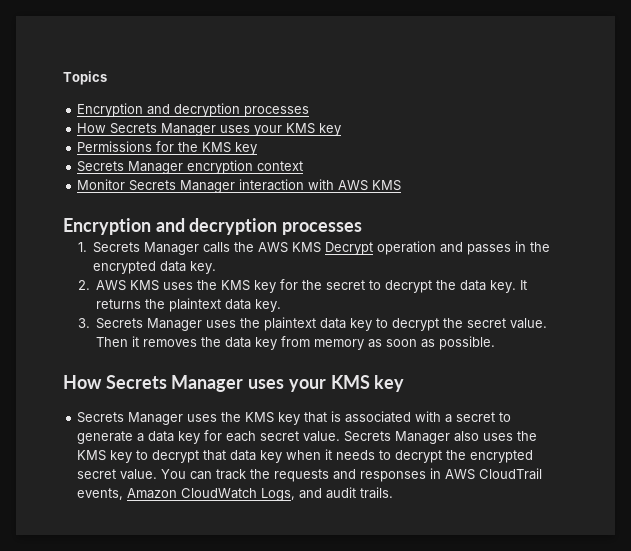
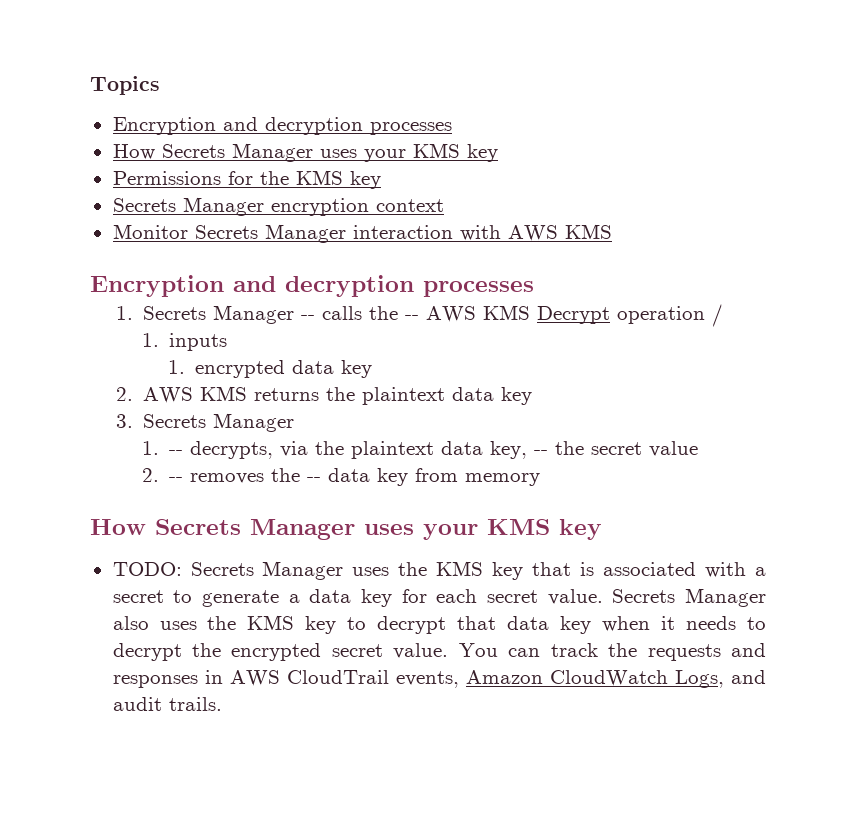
(200, 248) none -> [301,315,316,320] --
(255, 247) none -> [405,315,420,320] --
[440,241,551,255] and passes in the -> [712,304,724,327] [141,333,228,351] [167,360,185,374] / // 1. inputs // 1.
[190,261,217,274] key. -> [340,360,372,378] key
[163,279,528,293] uses the KMS key for the secret to decrypt the data key. It -> (248, 393) none
[255,299,282,312] key. -> [501,387,533,405] key
[206,317,548,331] [96,336,140,347] uses the plaintext data key to decrypt the secret value. Then it -> [141,441,699,459] [141,468,184,482] // 1. -- decrypts, via the plaintext data key, -- the secret value // 2. --
(222, 342) none -> [307,477,322,482] --
[368,336,496,350] [63,375,405,392] as soon as possible. // How Secrets Manager uses your KMS key // -> [90,519,602,540] [112,562,182,576] // How Secrets Manager uses your KMS key // TODO:

